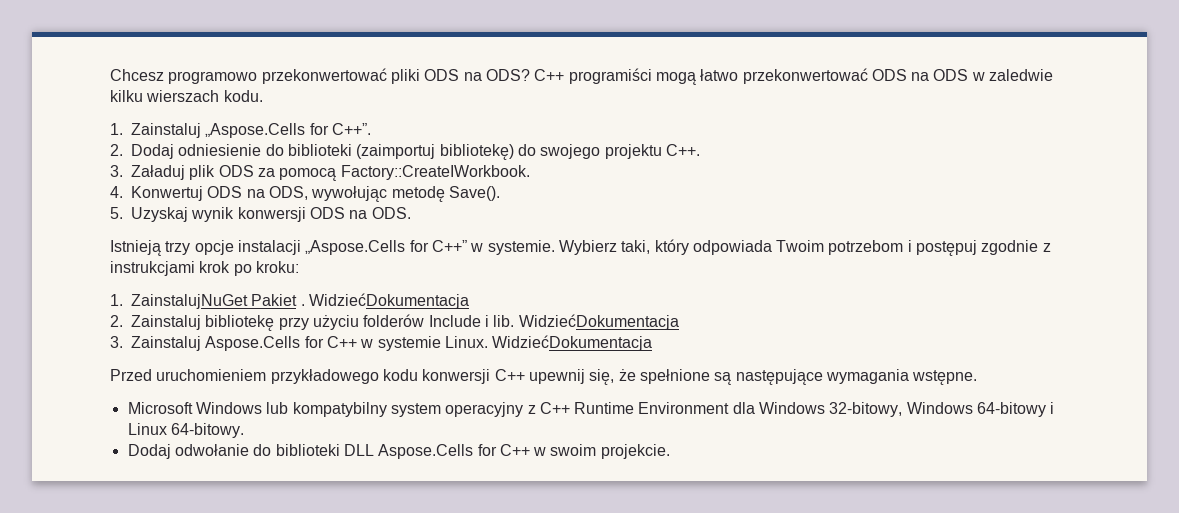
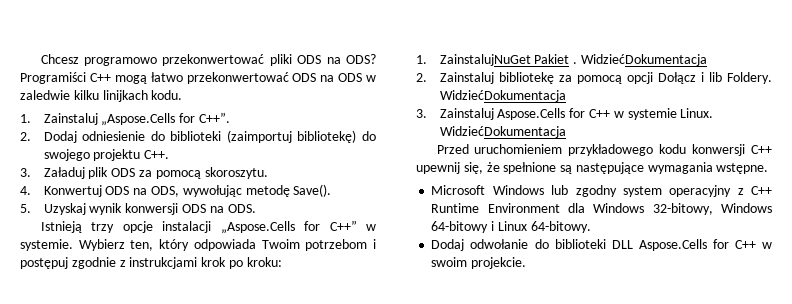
[534,68,652,84] C++ programiści -> [20,72,111,84] Programiści C++
[146,90,220,102] wierszach -> [102,90,148,102] linijkach
[340,165,530,180] Factory::CreateIWorkbook. -> [204,167,268,179] skoroszytu.
[621,240,651,254] taki, -> [130,240,154,251] ten,
[278,314,515,330] przy użyciu folderów Include i lib. -> [558,72,772,84] za pomocą opcji Dołącz i lib Foldery.
[292,402,387,417] kompatybilny -> [575,185,617,197] zgodny

